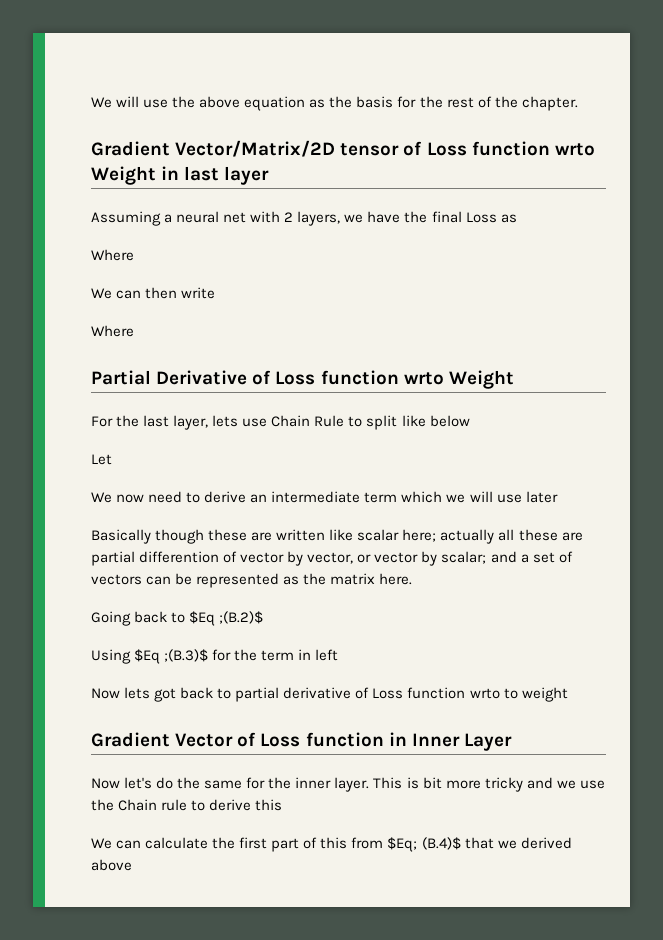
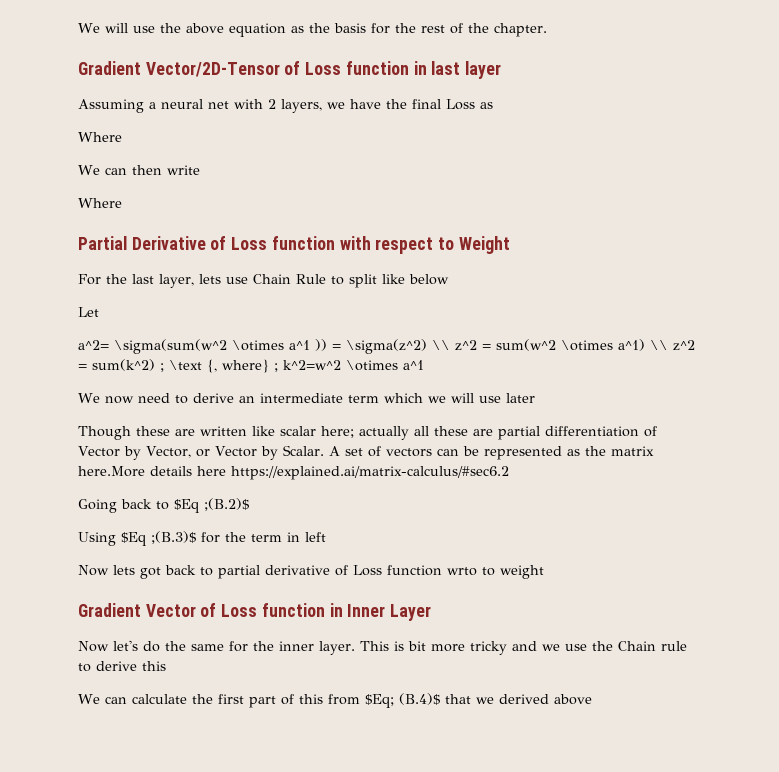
[175,140,595,157] [91,166,156,185] Vector/Matrix/2D tensor of Loss function wrto Weight -> [145,61,409,77] Vector/2D-Tensor of Loss function
[403,372,444,385] wrto -> [339,236,455,254] with respect to
(112, 459) none -> [78,339,695,354] [78,359,424,373] // a^2= \sigma(sum(w^2 \otimes a^1 )) = \sigma(z^2) \\ z^2 = sum(w^2 \otimes a^1) \\ z^2 = sum(k^2) ; \text {, where} ; k^2=w^2 \otimes a^1
[91,529,205,544] Basically though -> [78,426,131,440] Though
[139,551,529,566] differention of vector by vector, or vector by scalar; and a -> [545,426,657,437] [78,445,340,460] differentiation of Vector by Vector, or Vector by Scalar. A
[379,573,413,585] here. -> [78,466,509,480] here.More details here https://explained.ai/matrix-calculus/#sec6.2

